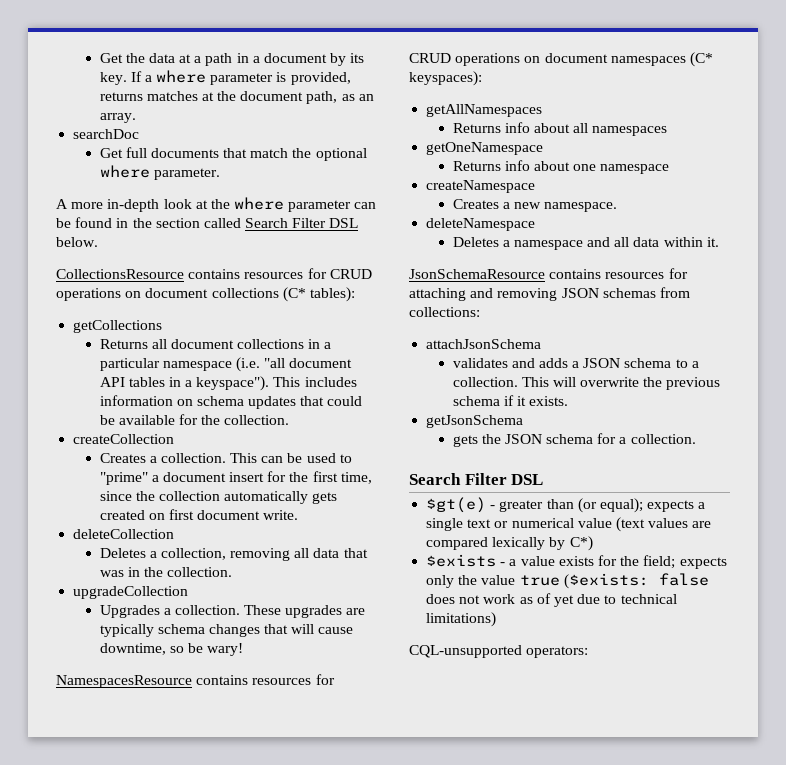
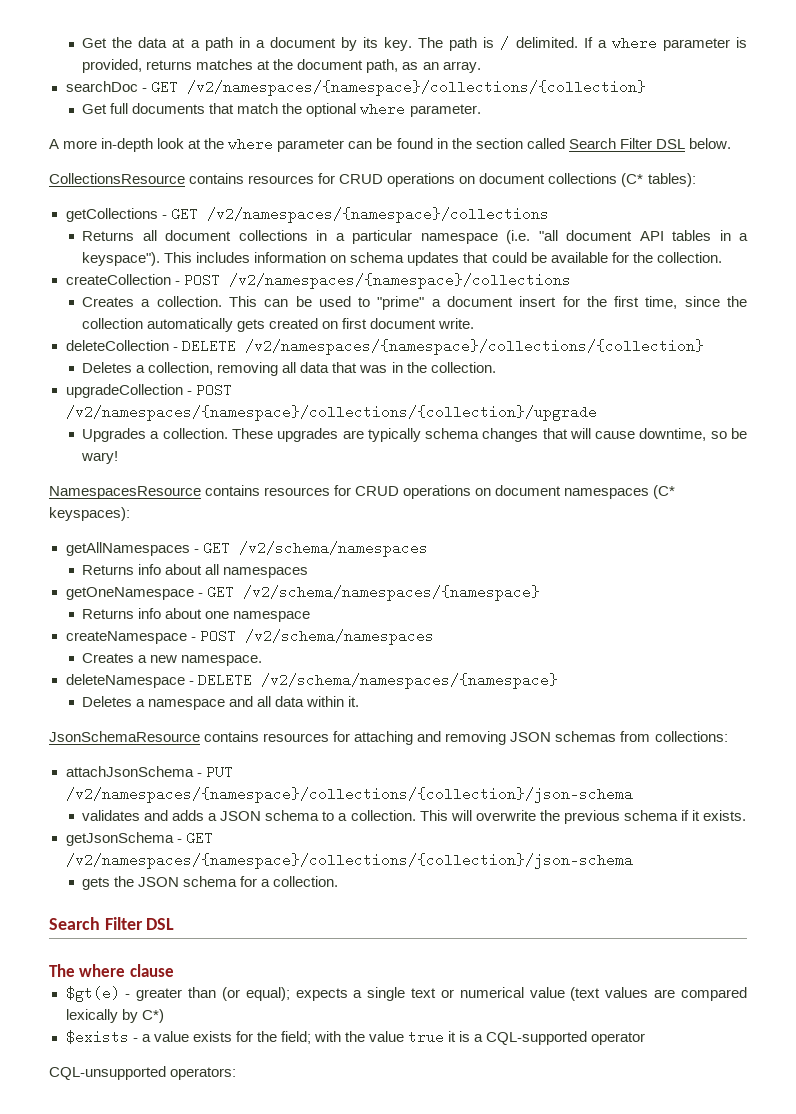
(127, 78) none -> [418,36,578,51] The path is / delimited.
(140, 134) none -> [141,80,646,96] - GET /v2/namespaces/{namespace}/collections/{collection}
(163, 326) none -> [161,207,549,223] - GET /v2/namespaces/{namespace}/collections
(175, 439) none -> [174,273,571,289] - POST /v2/namespaces/{namespace}/collections
(175, 534) none -> [172,339,704,355] - DELETE /v2/namespaces/{namespace}/collections/{collection}
(189, 592) none -> [186,383,232,397] [65,405,597,421] - POST /v2/namespaces/{namespace}/collections/{collection}/upgrade
(543, 110) none -> [193,541,428,557] - GET /v2/schema/namespaces
(544, 148) none -> [197,585,540,601] - GET /v2/schema/namespaces/{namespace}
(536, 186) none -> [190,629,434,645] - POST /v2/schema/namespaces
(536, 224) none -> [188,673,558,689] - DELETE /v2/schema/namespaces/{namespace}
(542, 344) none -> [196,765,233,779] [65,787,633,803] - PUT /v2/namespaces/{namespace}/collections/{collection}/json-schema
(524, 421) none -> [176,831,213,845] [65,853,633,869] - GET /v2/namespaces/{namespace}/collections/{collection}/json-schema
(544, 479) none -> [49,964,174,977] // The where clause
[679,557,727,569] [426,575,455,588] expects only -> [313,1031,341,1042] with
[563,573,709,589] [426,593,677,607] [426,612,497,627] ($exists: false does not work as of yet due to technical limitations) -> [448,1031,646,1045] it is a CQL-supported operator

